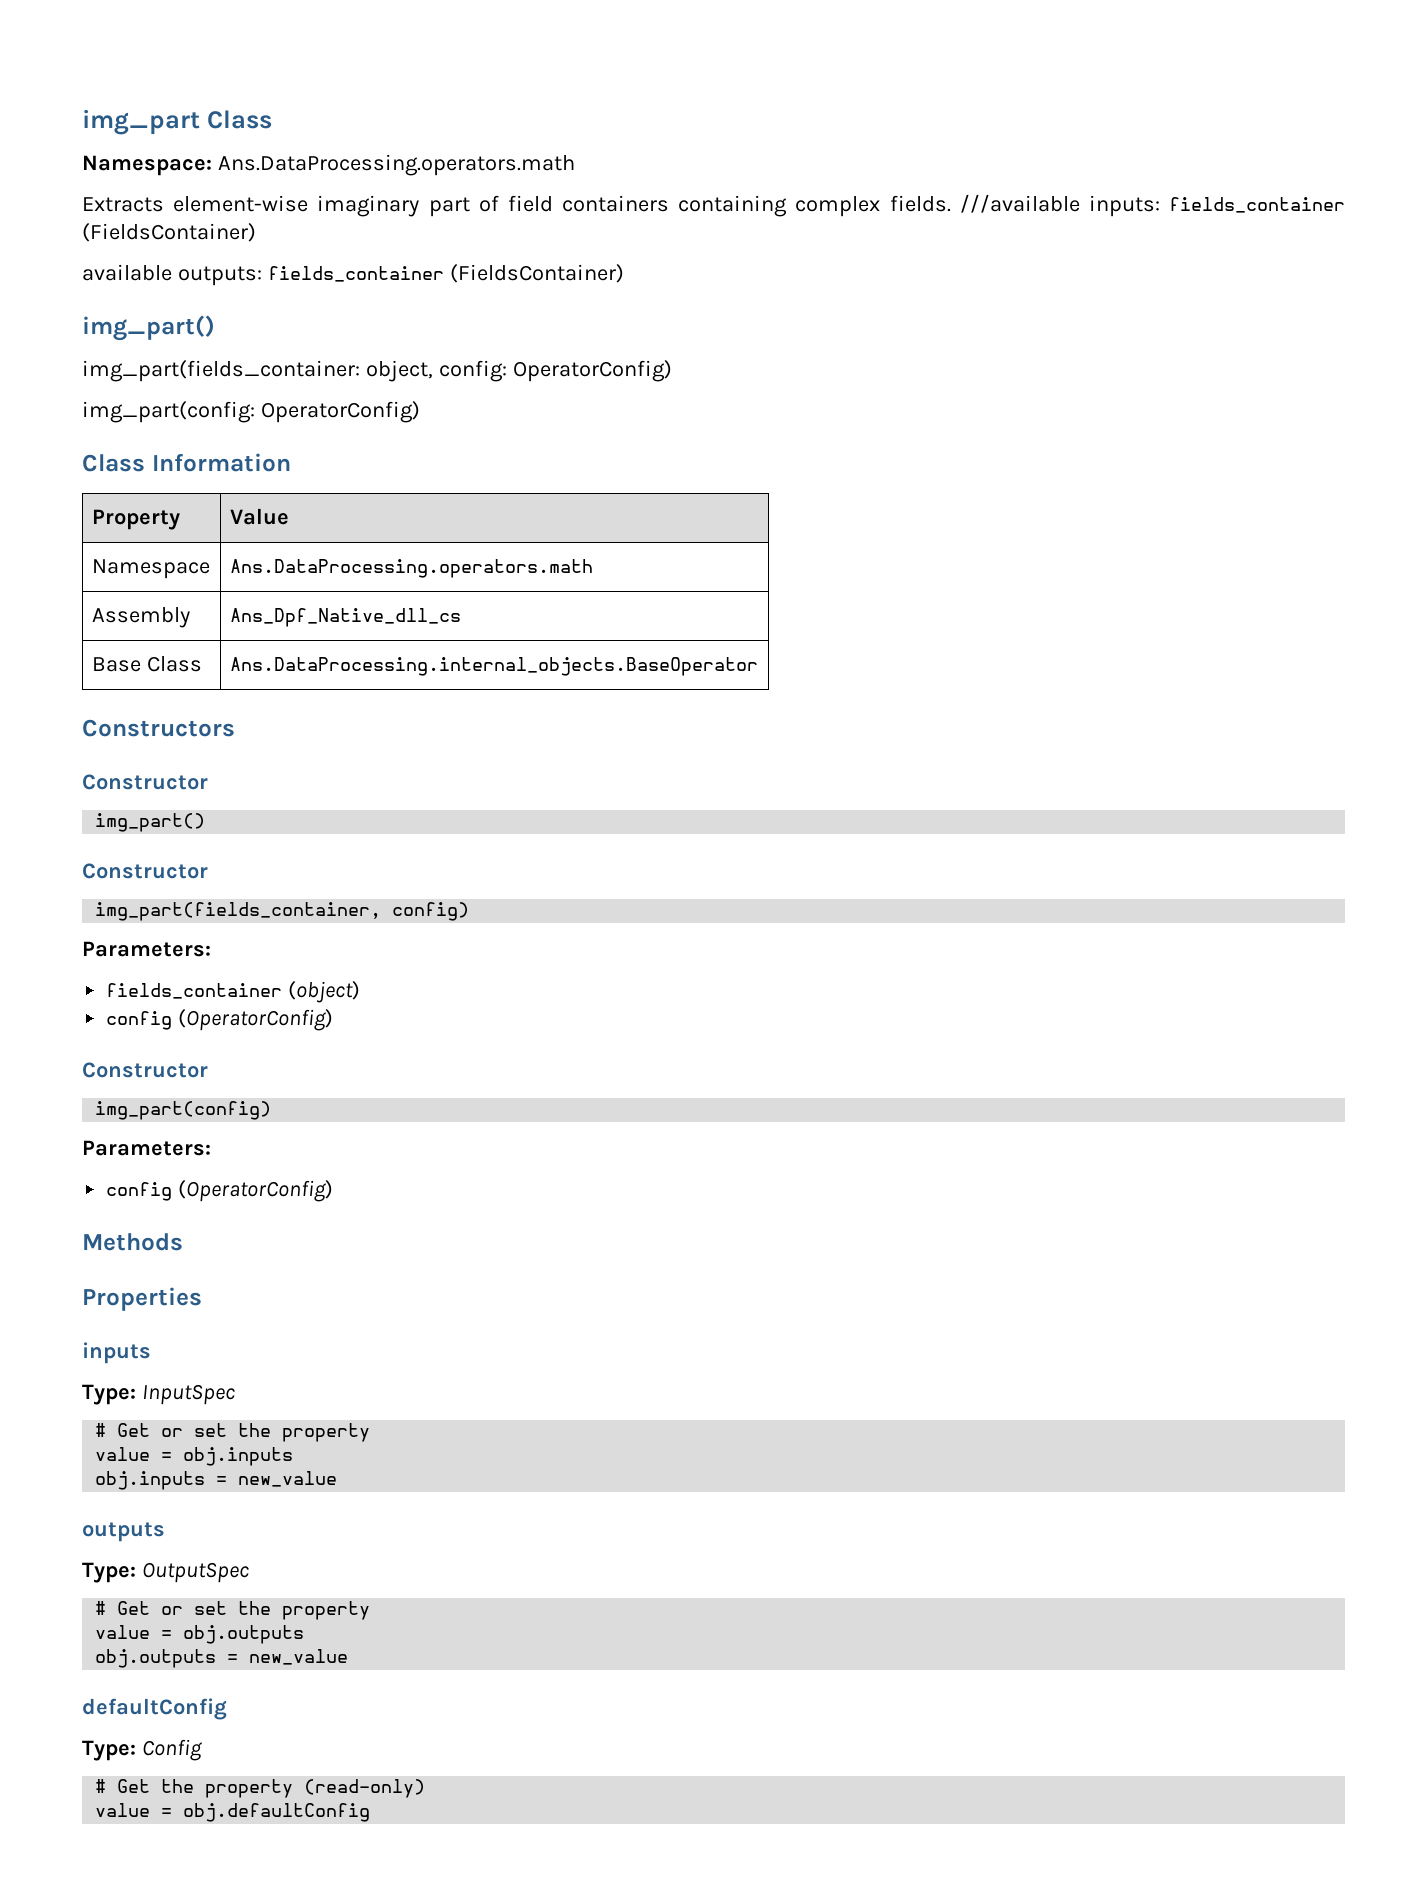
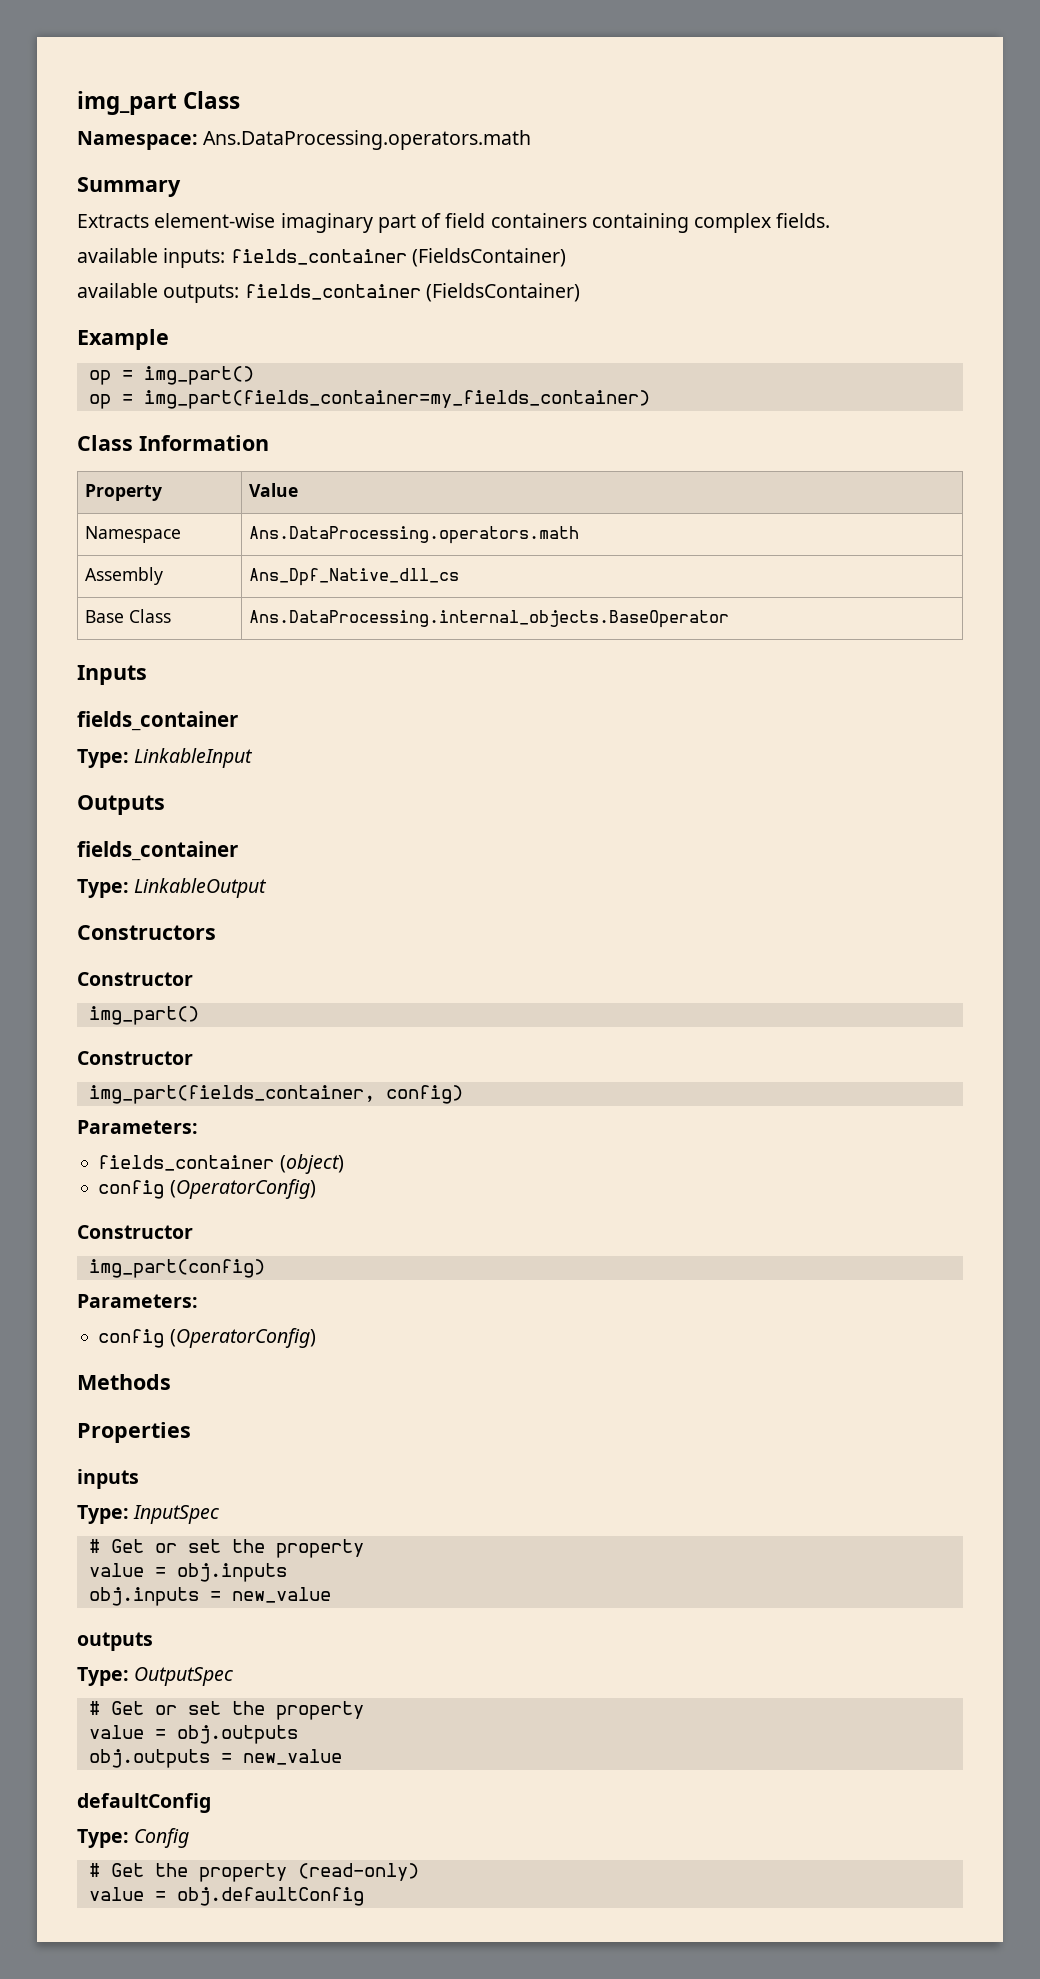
(575, 165) none -> [77,177,181,197] // Summary
[959,194,1080,213] ///available -> [77,248,158,263] // available
[82,315,215,341] [82,360,672,382] [82,401,420,423] img_part() // img_part(fields_container: object, config: OperatorConfig) // img_part(config: OperatorConfig) -> [77,329,169,350] [88,366,254,385] [88,390,650,409] Example // op = img_part() // op = img_part(fields_container=my_fields_container)
(758, 666) none -> [77,665,147,685] [77,711,238,731] [77,748,254,768] [77,795,165,815] [77,841,238,861] [77,878,268,898] // Inputs // fields_container // Type: LinkableInput // Outputs // fields_container // Type: LinkableOutput

